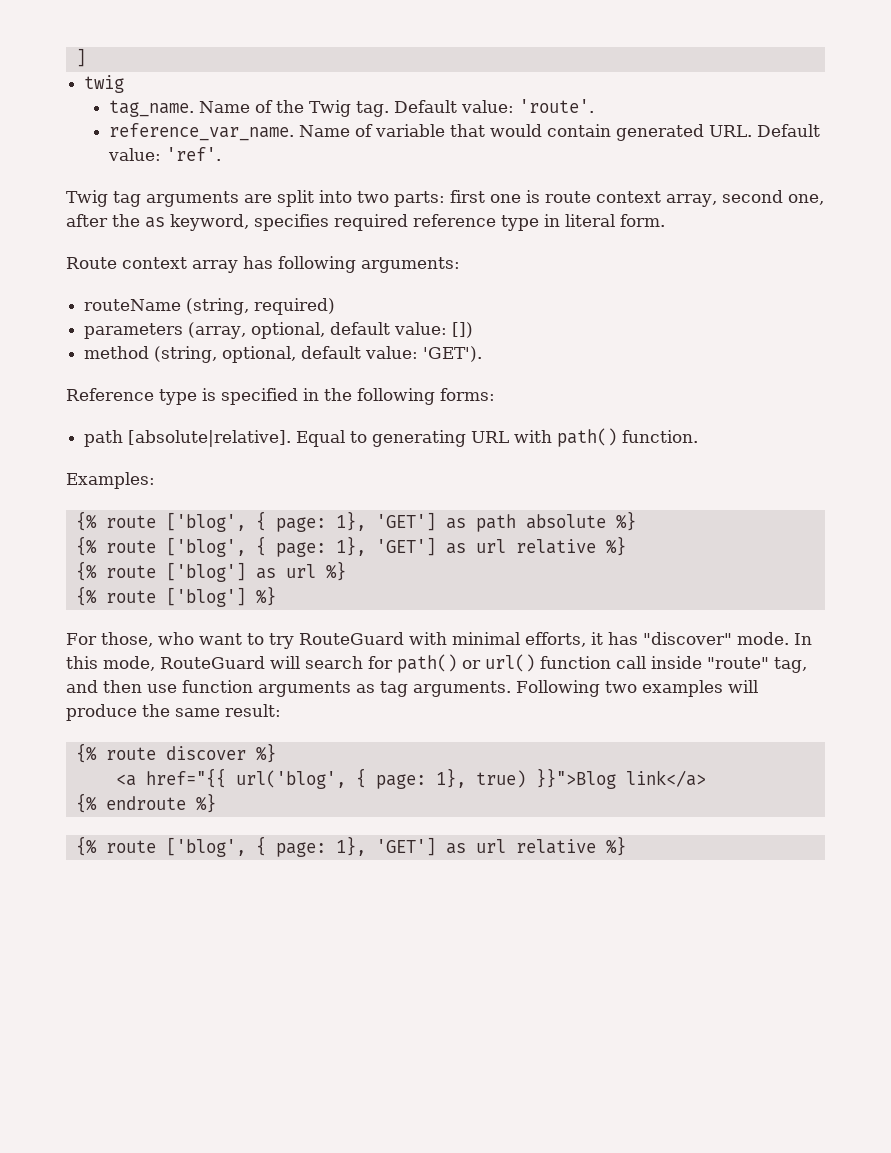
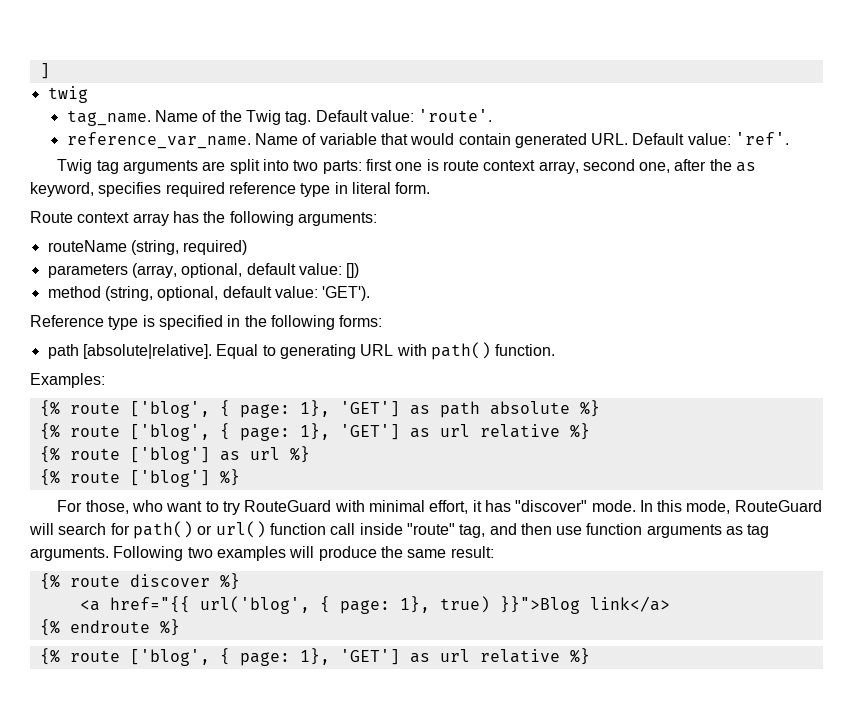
(273, 262) none -> [203,211,226,223] the
[524,632,586,647] efforts, -> [429,500,469,514] effort,

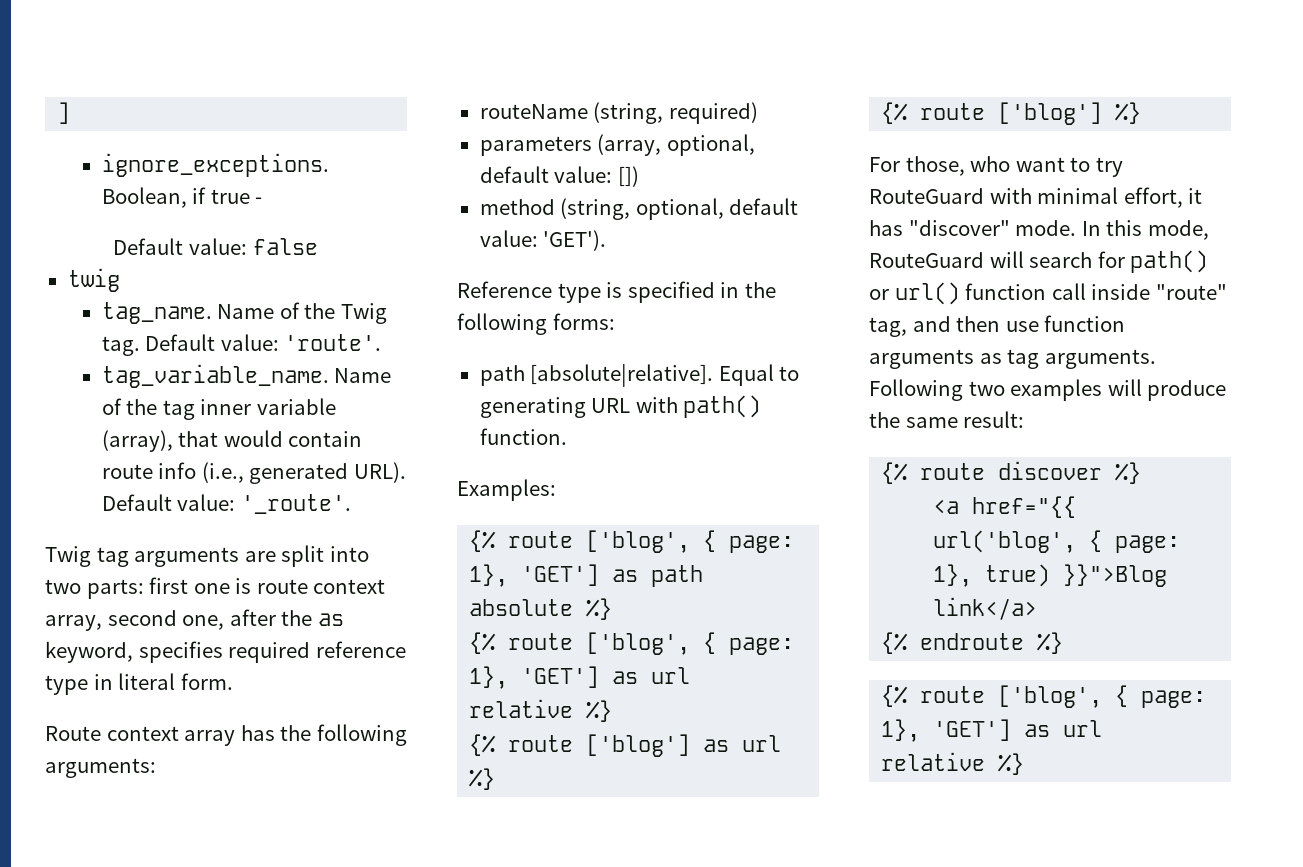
(50, 71) none -> [101,153,329,177] [101,187,263,208] [113,238,318,255] // ignore_exceptions. Boolean, if true - // Default value: false
[66,132,790,149] reference_var_name. Name of variable that would contain generated URL. Default value: 'ref'. -> [101,364,392,388] [101,398,336,420] [101,430,363,452] [101,462,406,484] [101,494,351,514] tag_variable_name. Name of the tag inner variable (array), that would contain route info (i.e., generated URL). Default value: '_route'.

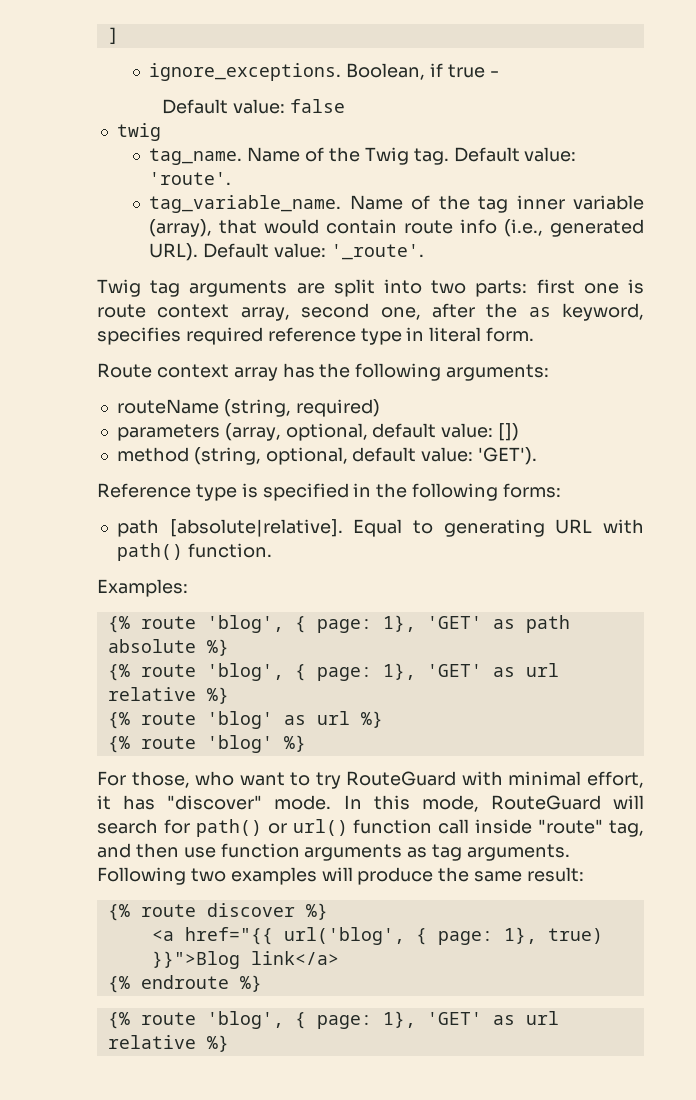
[586,530,795,553] [469,564,600,587] ['blog', { page: 1}, 'GET'] -> [206,615,482,633] 'blog', { page: 1}, 'GET'
[586,632,795,655] [469,666,600,689] ['blog', { page: 1}, 'GET'] -> [206,663,482,681] 'blog', { page: 1}, 'GET'
[586,734,691,757] ['blog'] -> [206,711,273,729] 'blog'
[998,102,1103,125] ['blog'] -> [206,735,273,753] 'blog'
[998,685,1207,708] [881,719,1012,742] ['blog', { page: 1}, 'GET'] -> [206,1011,482,1029] 'blog', { page: 1}, 'GET'

